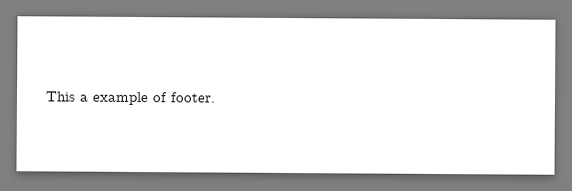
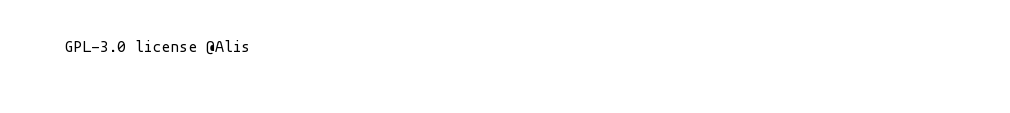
[45,91,216,106] This a example of footer. -> [64,40,250,55] GPL-3.0 license @Alis

